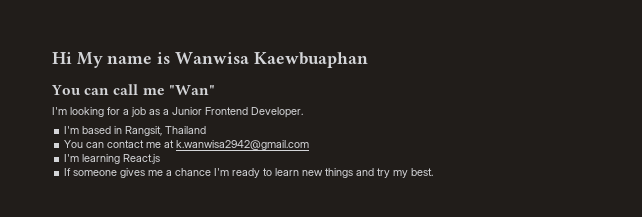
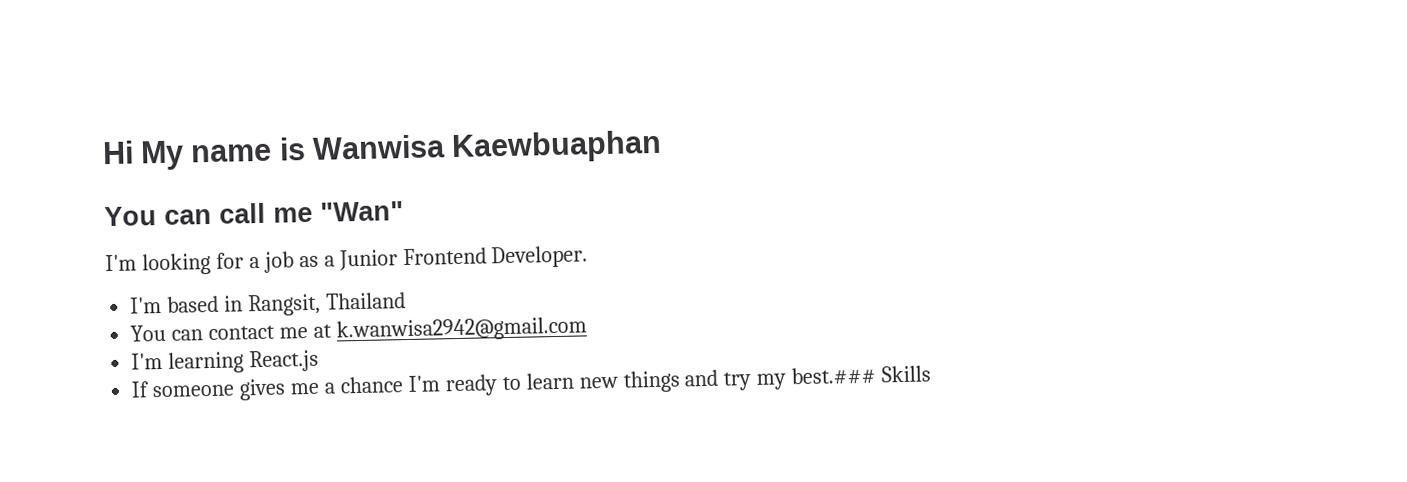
[411,168,434,176] best. -> [791,365,932,386] best.### Skills

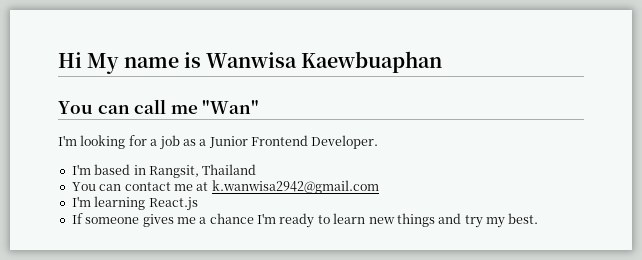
[791,365,932,386] best.### Skills -> [508,213,539,224] best.

